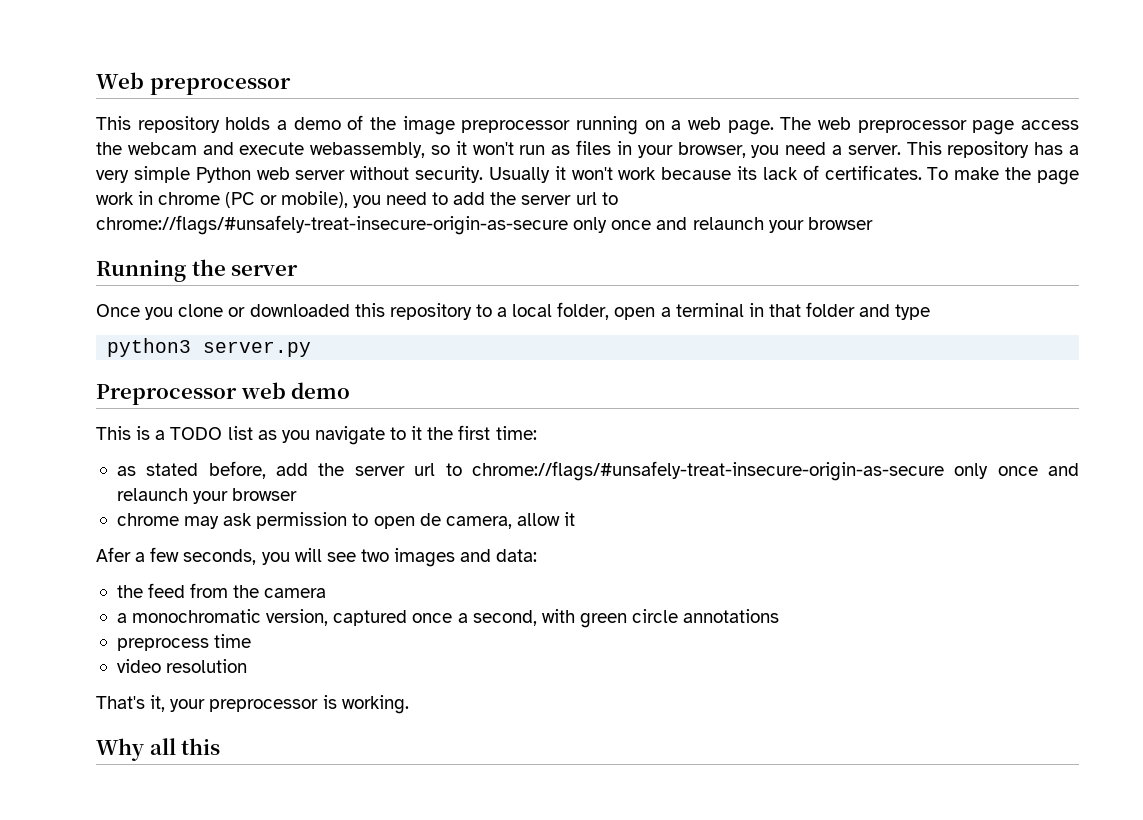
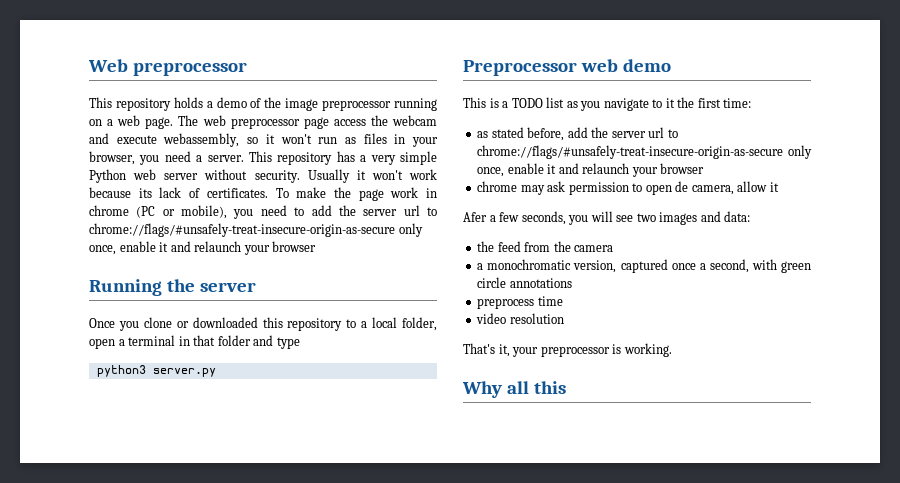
[611,220,652,230] once -> [89,241,169,255] once, enable it
[997,466,1038,476] once -> [477,163,557,177] once, enable it

